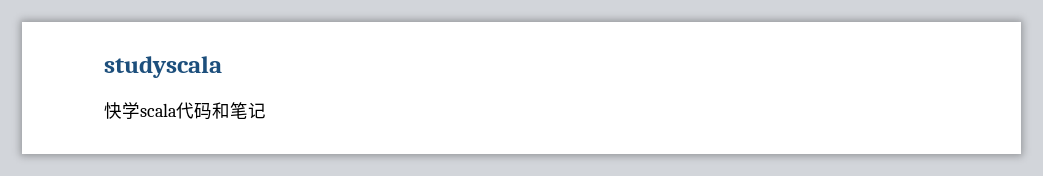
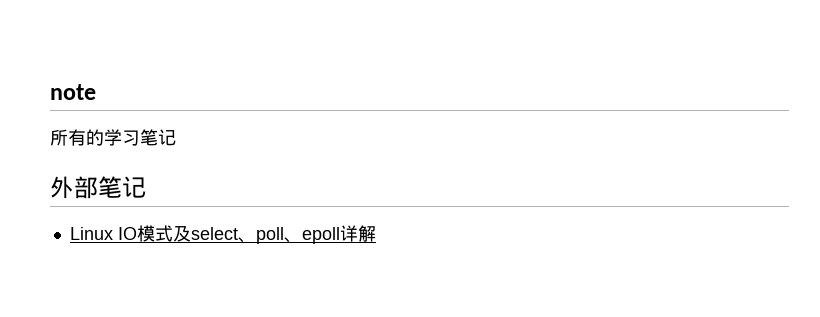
[104,56,222,78] [104,102,266,120] studyscala // 快学scala代码和笔记 -> [50,84,96,100] [50,129,176,146] [50,176,146,199] [69,225,376,244] note // 所有的学习笔记 // 外部笔记 // Linux IO模式及select、poll、epoll详解

